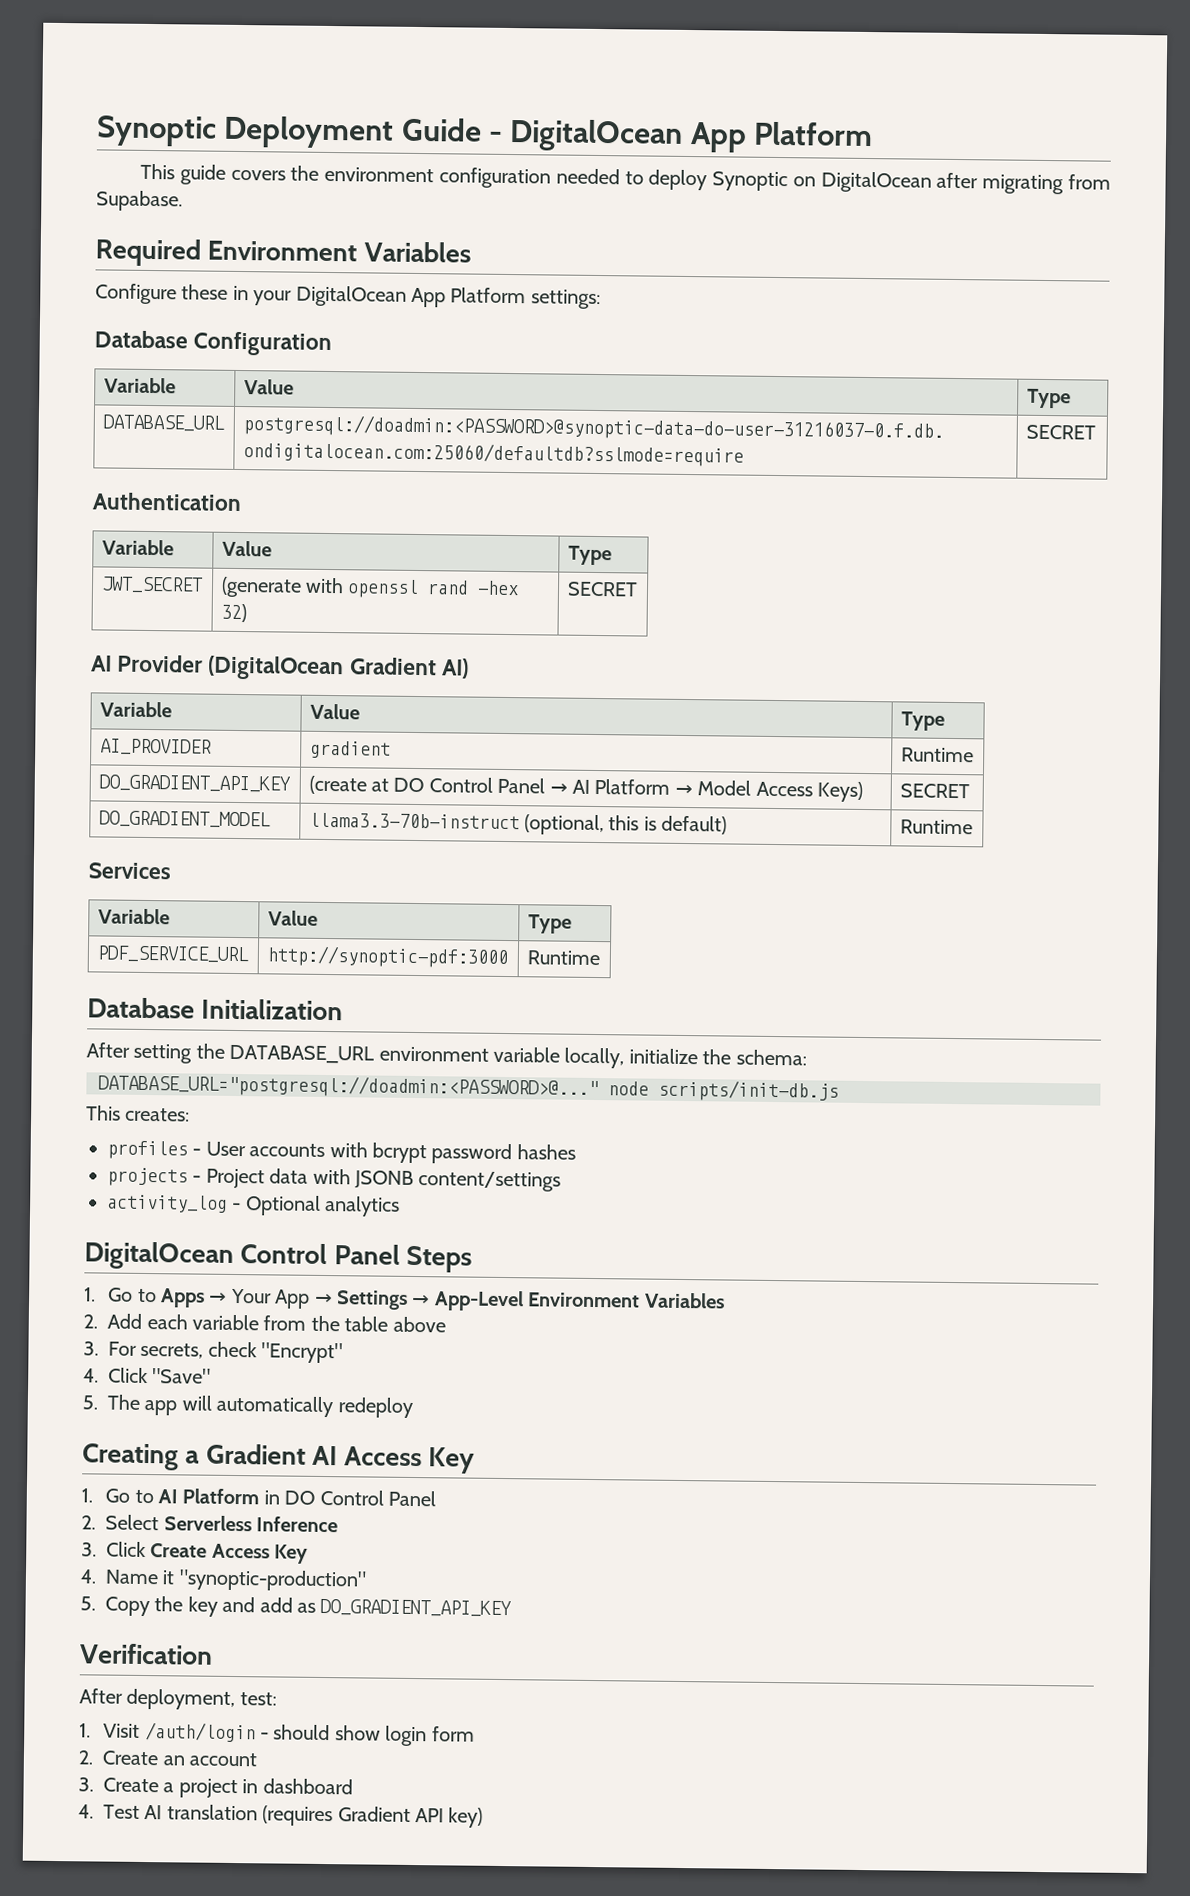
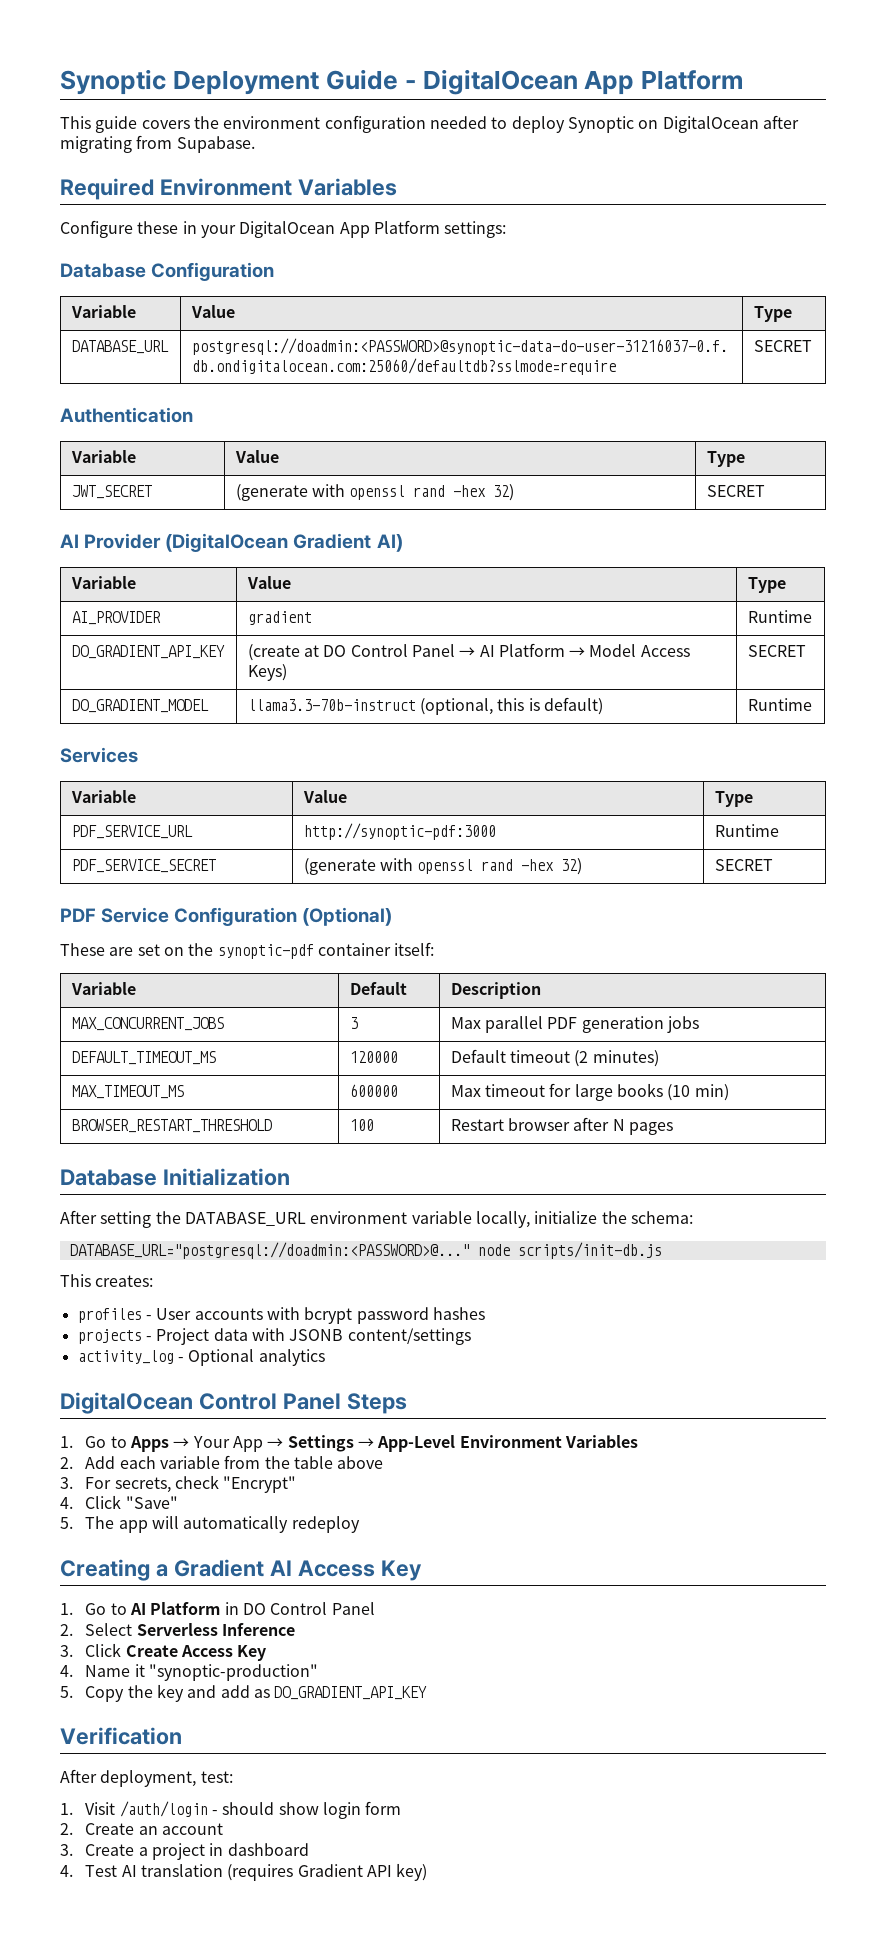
(600, 958) none -> [71,859,216,873] [303,858,583,875] [714,859,773,871] [60,907,393,926] [60,942,435,959] [70,982,136,995] [349,982,407,995] [450,982,541,999] [71,1017,224,1031] [349,1017,358,1029] [450,1016,699,1033] [71,1051,216,1065] [349,1051,398,1063] [450,1049,659,1067] [71,1085,184,1099] [349,1084,398,1097] [450,1083,729,1101] [71,1119,272,1133] [349,1119,374,1131] [450,1117,673,1135] // PDF_SERVICE_SECRET | (generate with openssl rand -hex 32) | SECRET // PDF Service Configuration (Optional) // These are set on the synoptic-pdf container itself: // Variable | Default | Description // MAX_CONCURRENT_JOBS | 3 | Max parallel PDF generation jobs // DEFAULT_TIMEOUT_MS | 120000 | Default timeout (2 minutes) // MAX_TIMEOUT_MS | 600000 | Max timeout for large books (10 min) // BROWSER_RESTART_THRESHOLD | 100 | Restart browser after N pages

